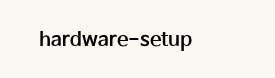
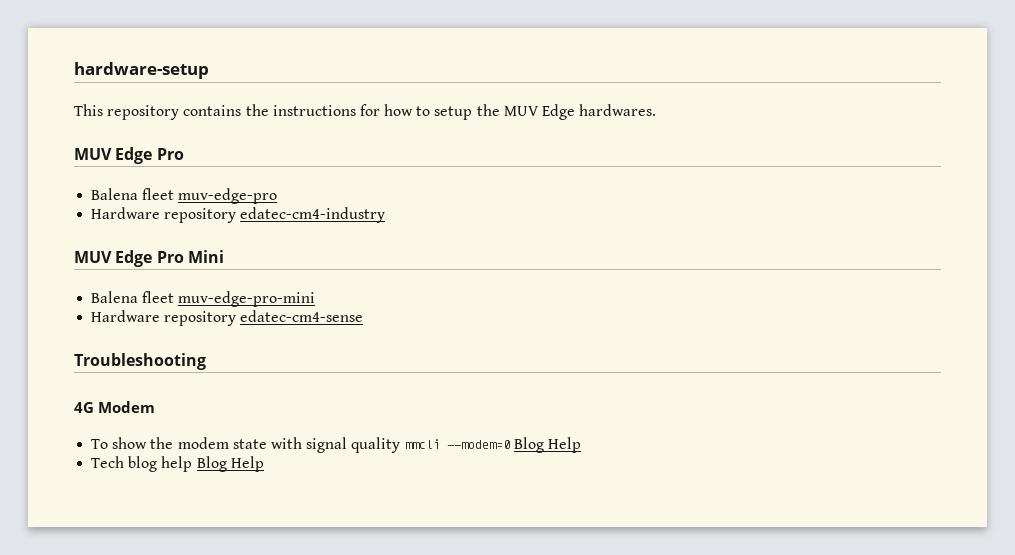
(192, 41) none -> [74,104,657,120] [74,147,184,164] [91,188,278,204] [91,207,386,223] [74,250,224,267] [91,291,316,307] [91,310,364,326] [74,353,206,370] [74,401,155,413] [91,437,581,453] [91,456,264,472] // This repository contains the instructions for how to setup the MUV Edge hardwares. // MUV Edge Pro // Balena fleet muv-edge-pro // Hardware repository edatec-cm4-industry // MUV Edge Pro Mini // Balena fleet muv-edge-pro-mini // Hardware repository edatec-cm4-sense // Troubleshooting // 4G Modem // To show the modem state with signal quality mmcli --modem=0 Blog Help // Tech blog help Blog Help

